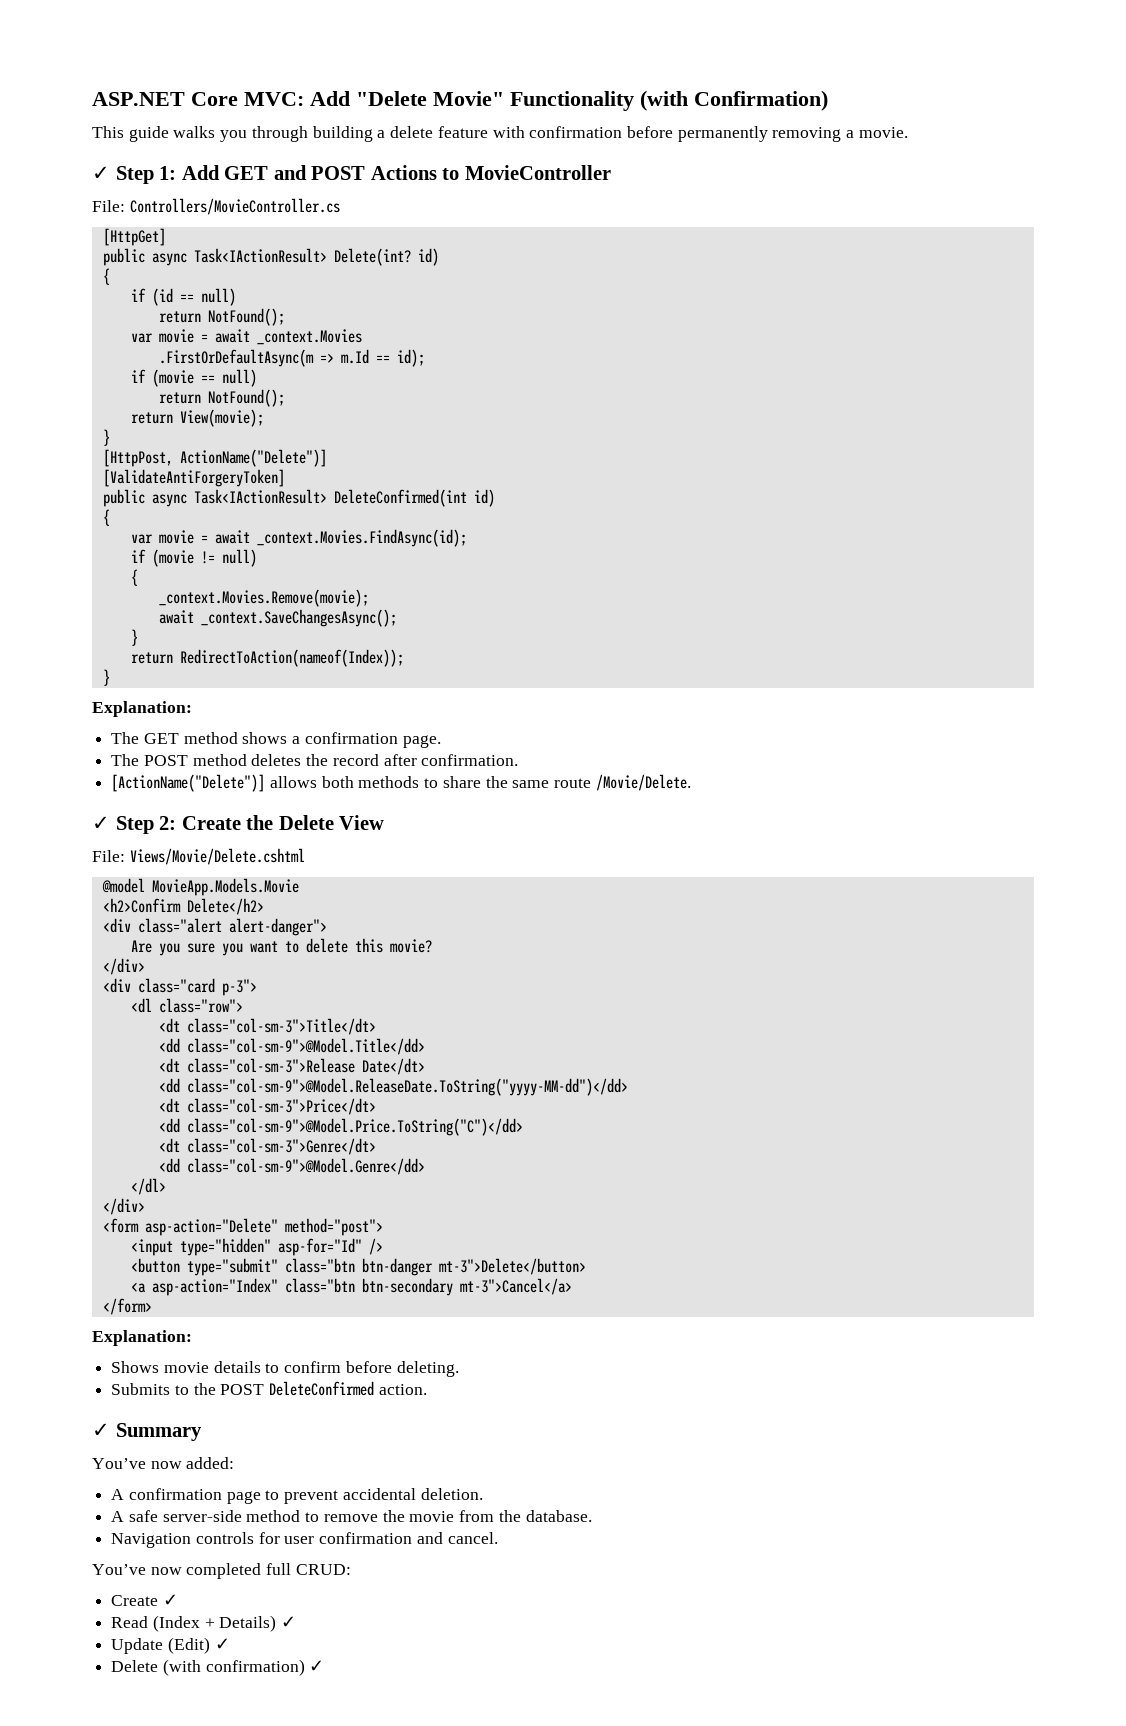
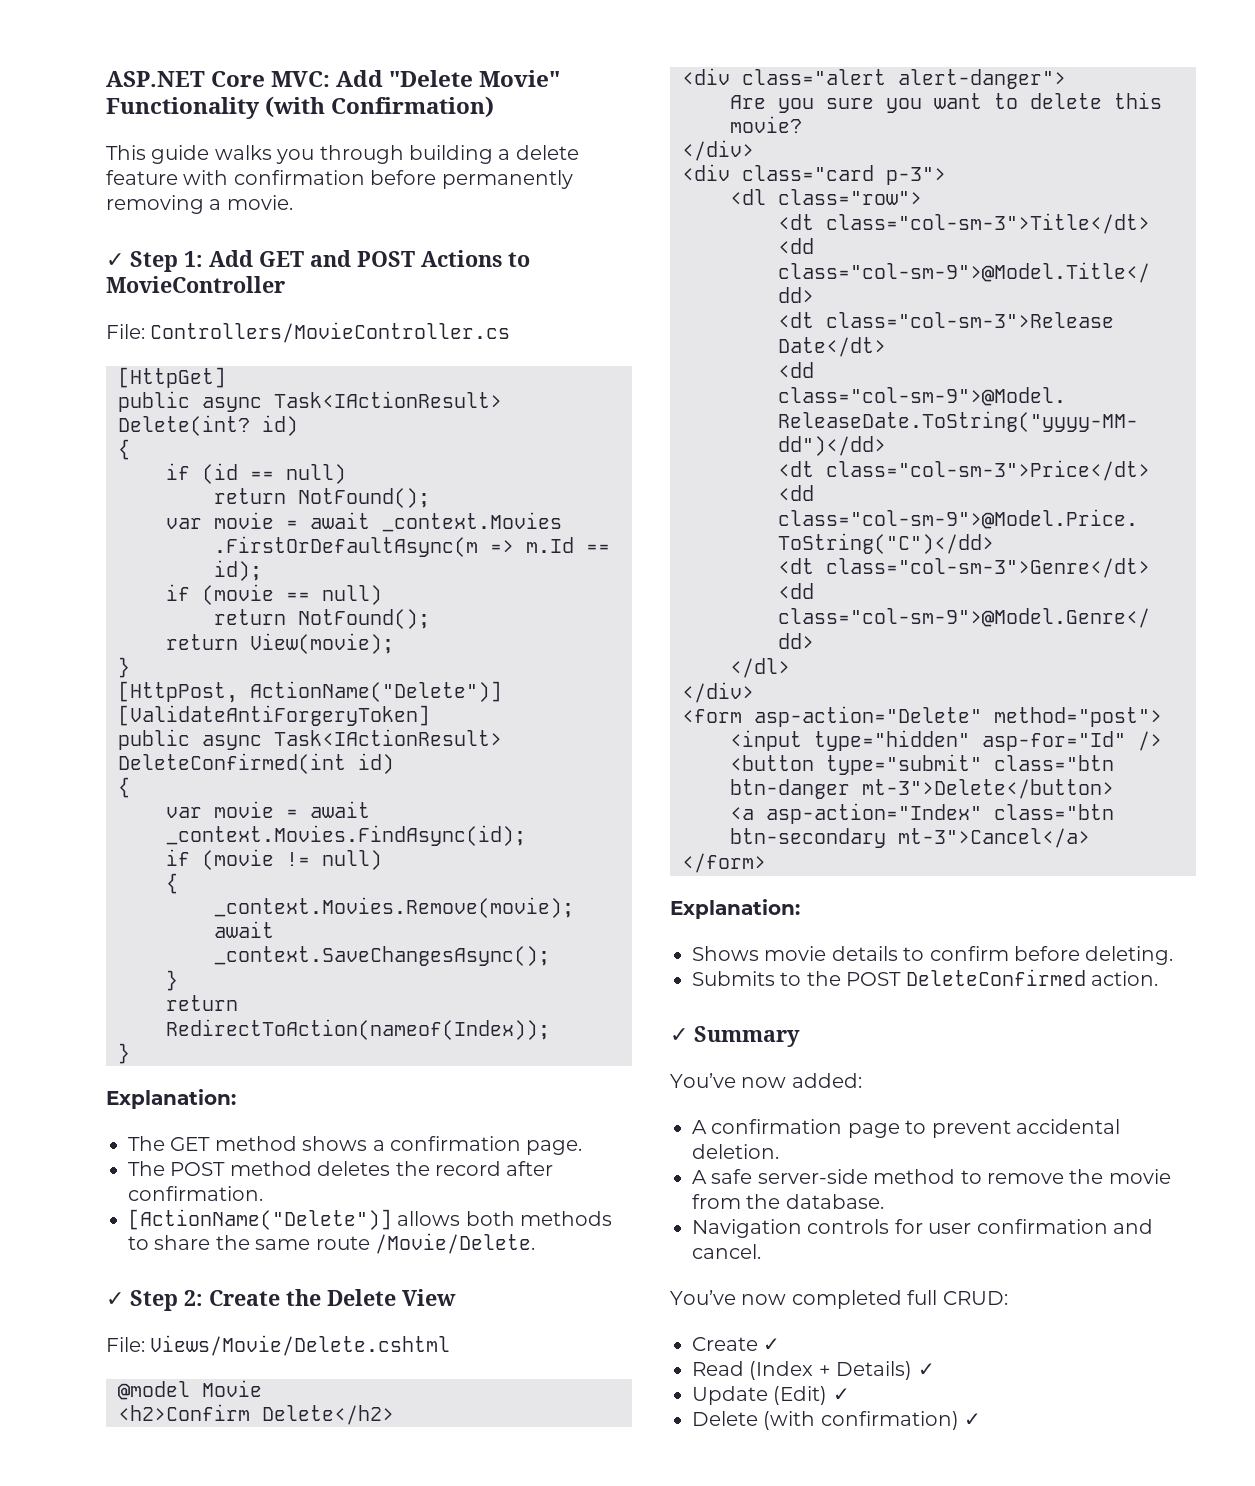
[151,878,299,896] MovieApp.Models.Movie -> [202,1380,262,1397] Movie

